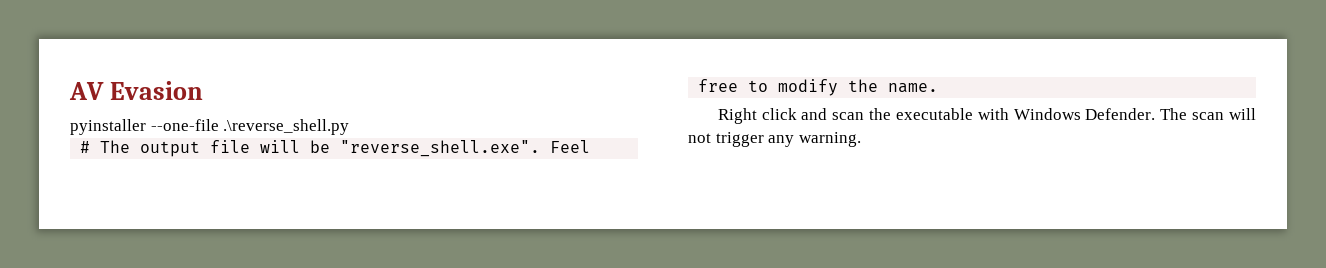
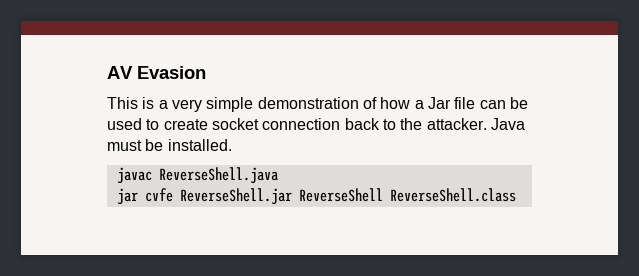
[70,119,350,135] [80,140,591,157] [698,79,939,96] [717,108,1256,124] [688,132,861,147] pyinstaller --one-file .\reverse_shell.py // # The output file will be "reverse_shell.exe". Feel free to modify the name. // Right click and scan the executable with Windows Defender. The scan will not trigger any warning. -> [107,97,528,112] [107,118,525,130] [107,139,232,151] [116,167,278,184] [116,188,516,205] This is a very simple demonstration of how a Jar file can be used to create socket connection back to the attacker. Java must be installed. // javac ReverseShell.java // jar cvfe ReverseShell.jar ReverseShell ReverseShell.class

